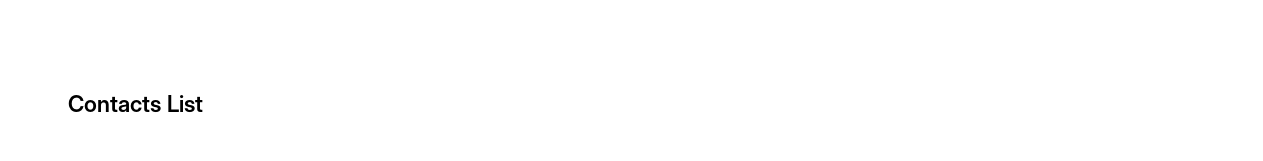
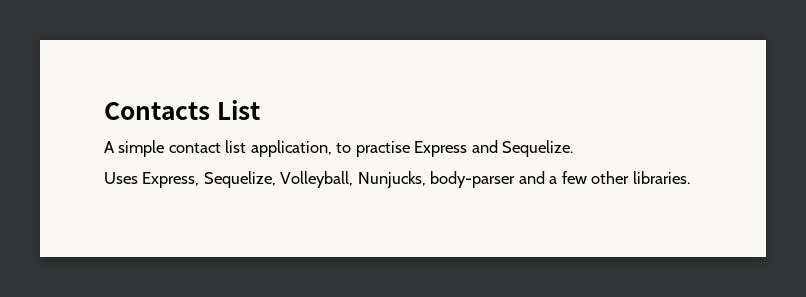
(204, 104) none -> [104,140,574,157] [104,171,690,188] // A simple contact list application, to practise Express and Sequelize. // Uses Express, Sequelize, Volleyball, Nunjucks, body-parser and a few other libraries.

